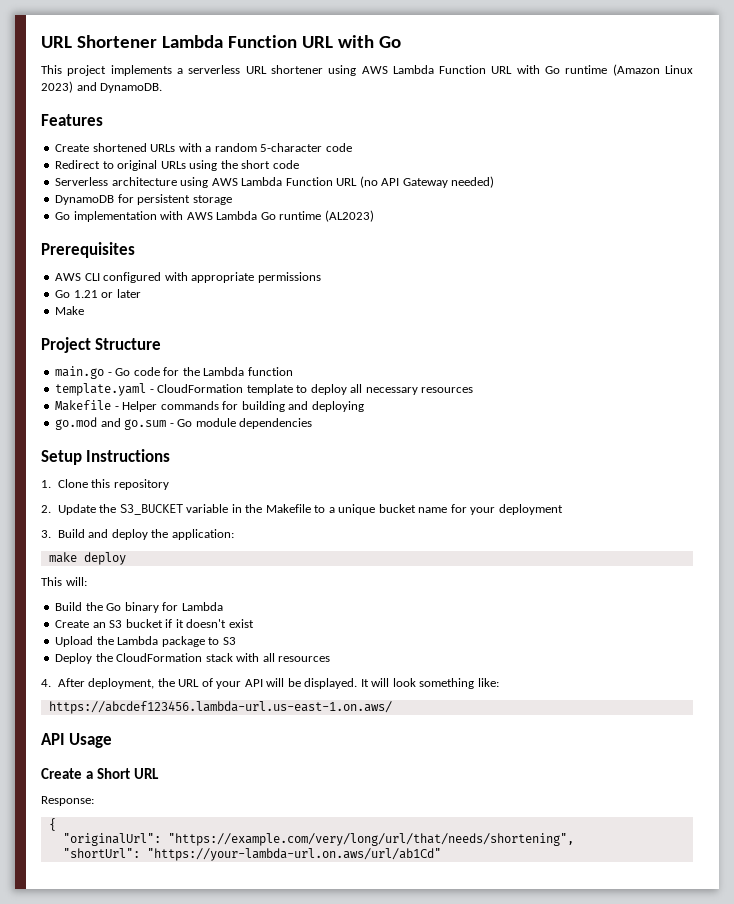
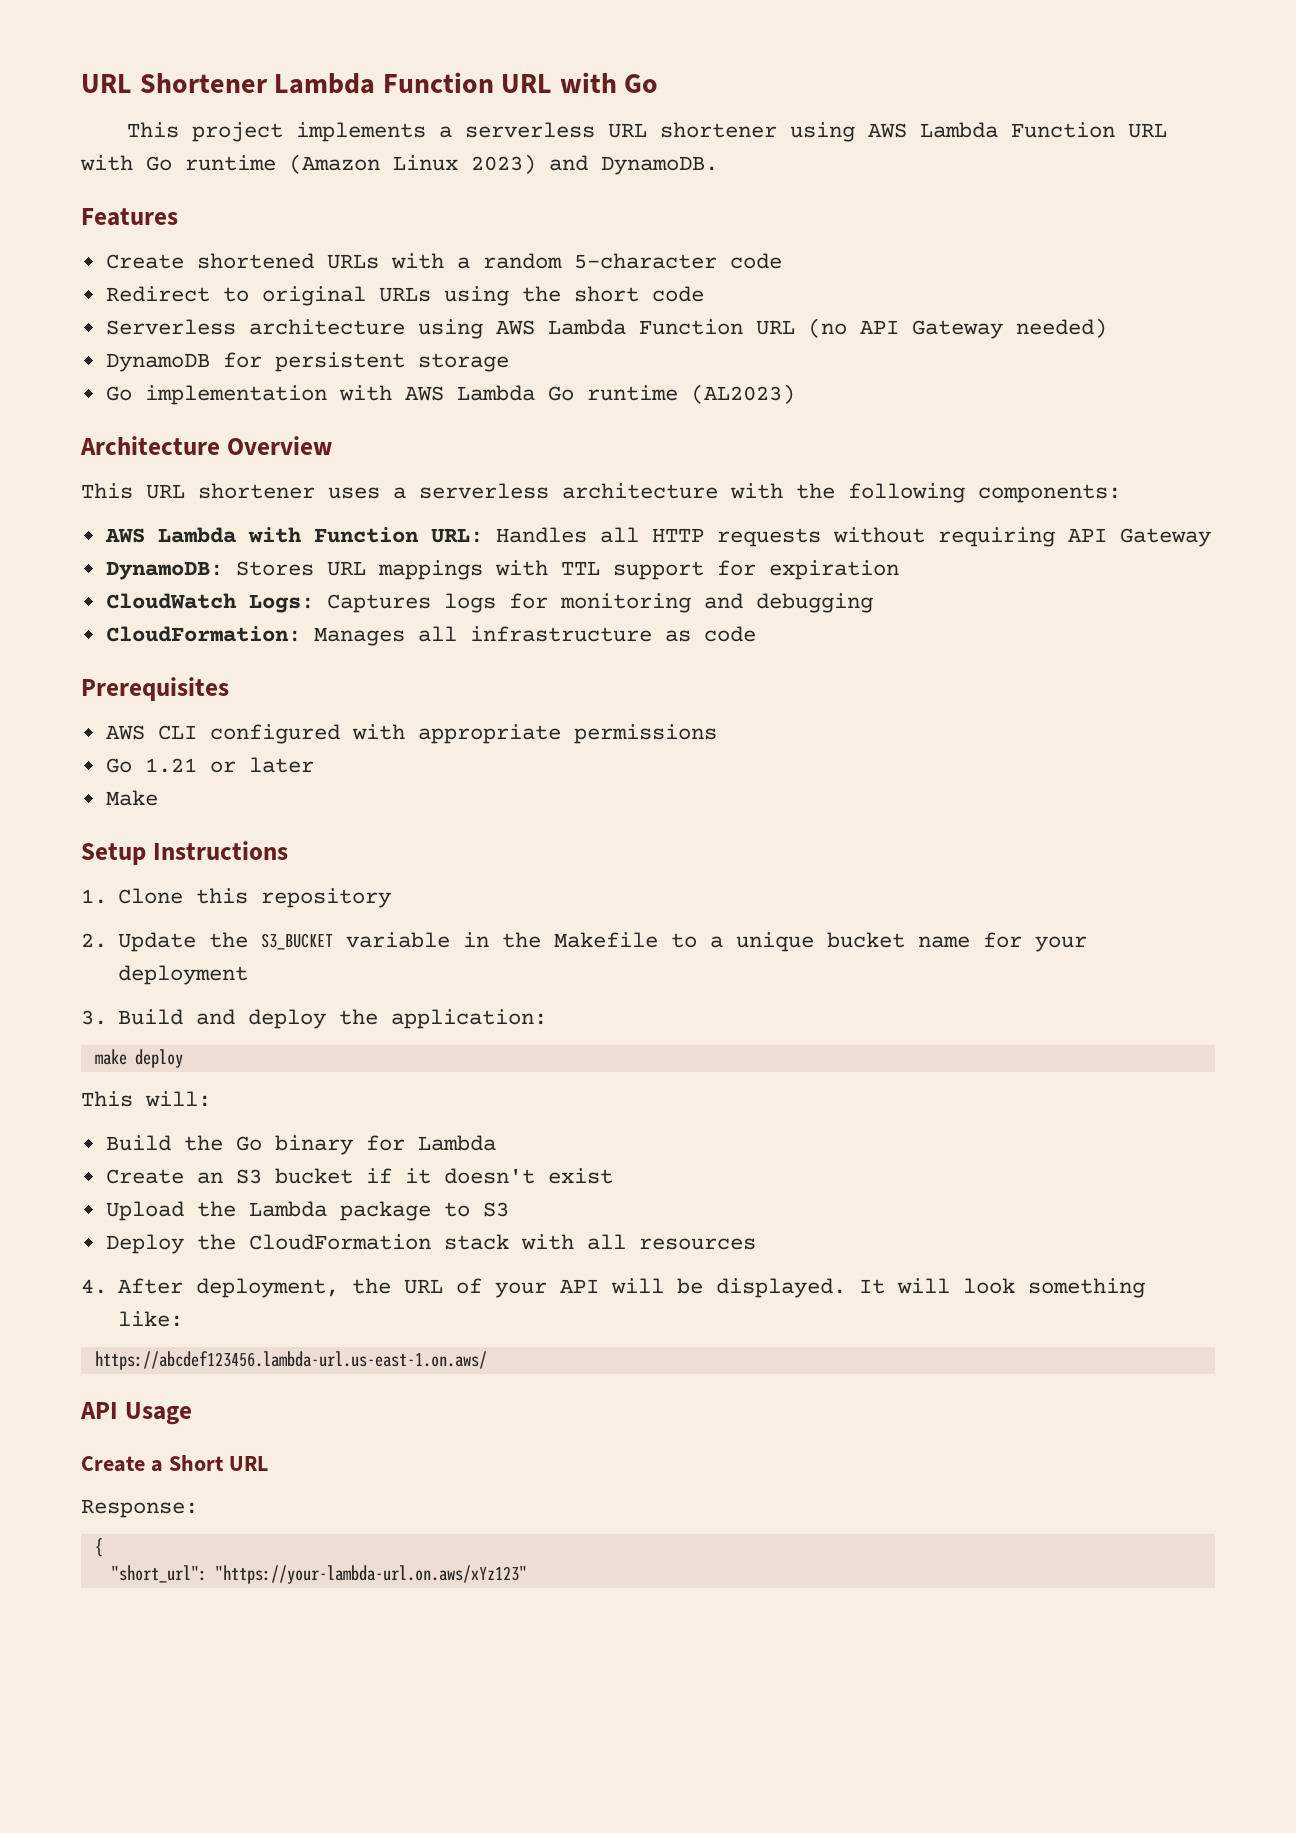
(374, 216) none -> [80,436,332,455] [81,483,1121,503] [104,527,1211,547] [105,560,899,580] [105,593,873,613] [105,626,756,646] // Architecture Overview // This URL shortener uses a serverless architecture with the following components: // AWS Lambda with Function URL: Handles all HTTP requests without requiring API Gateway // DynamoDB: Stores URL mappings with TTL support for expiration // CloudWatch Logs: Captures logs for monitoring and debugging // CloudFormation: Manages all infrastructure as code
[41,337,162,353] [55,366,293,379] [55,383,474,396] [55,400,364,412] [55,417,313,430] // Project Structure // main.go - Go code for the Lambda function // template.yaml - CloudFormation template to deploy all necessary resources // Makefile - Helper commands for building and deploying // go.mod and go.sum - Go module dependencies -> (158, 798) none
[62,833,574,846] [62,848,441,861] "originalUrl": "https://example.com/very/long/url/that/needs/shortening", // "shortUrl": "https://your-lambda-url.on.aws/url/ab1Cd" -> [110,1565,527,1584] "short_url": "https://your-lambda-url.on.aws/xYz123"

